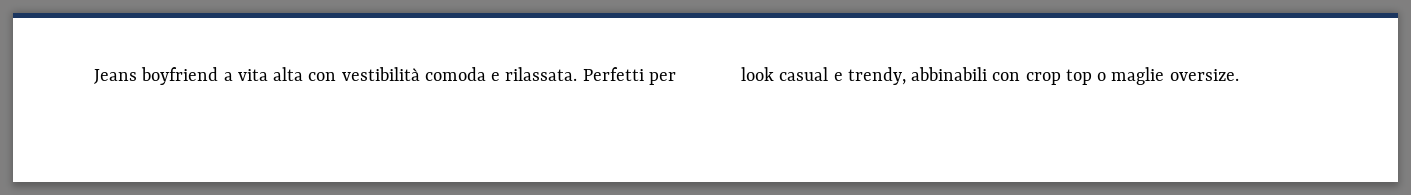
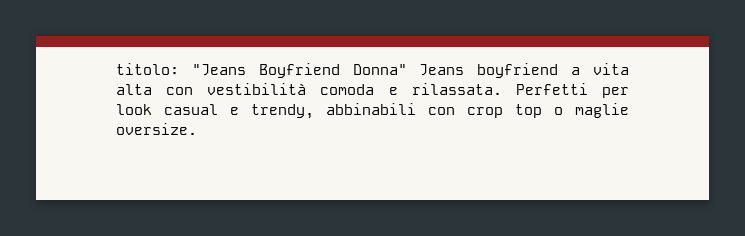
(94, 76) none -> [116,63,407,78] titolo: "Jeans Boyfriend Donna"

